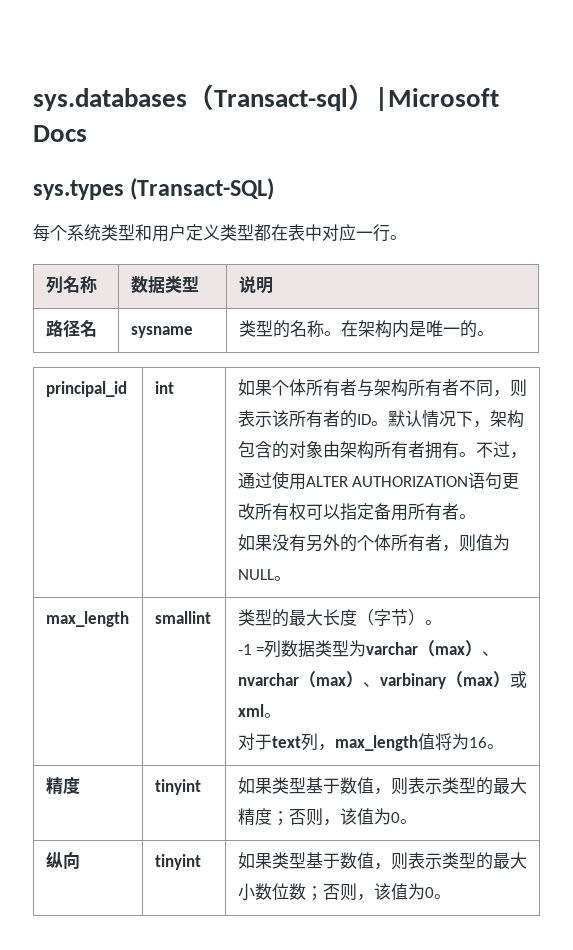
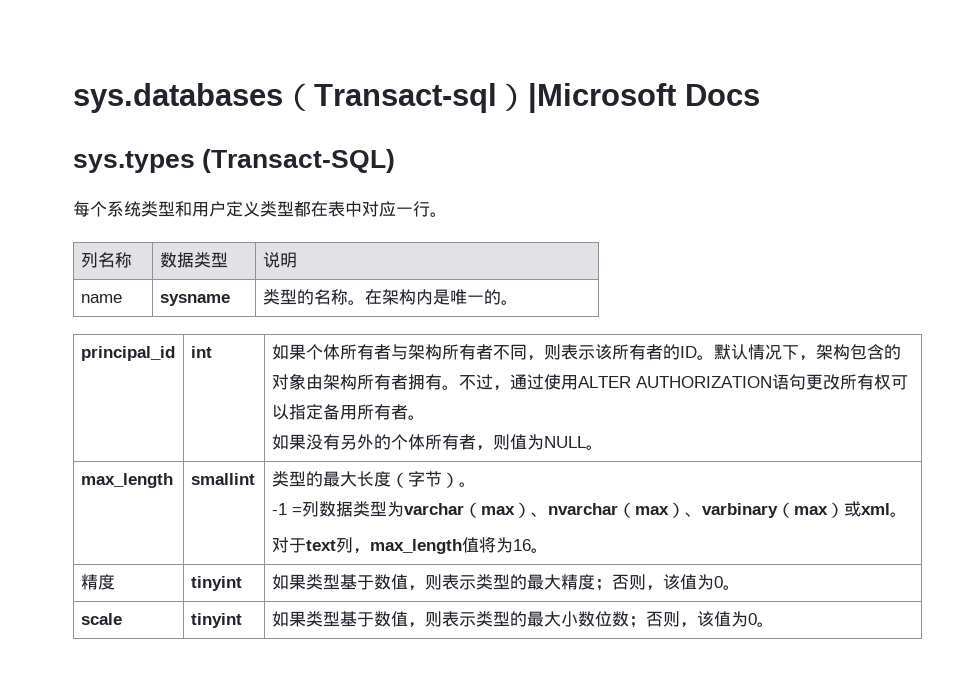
[45,320,97,337] 路径名 -> [80,294,122,303] name
[45,852,80,869] 纵向 -> [80,613,122,625] scale

